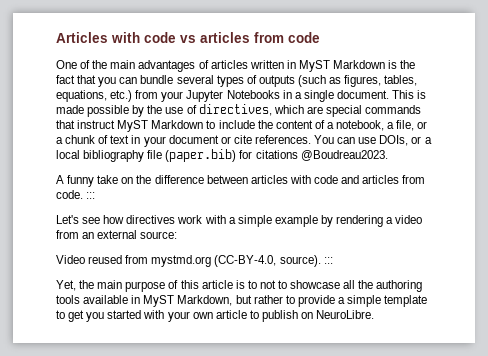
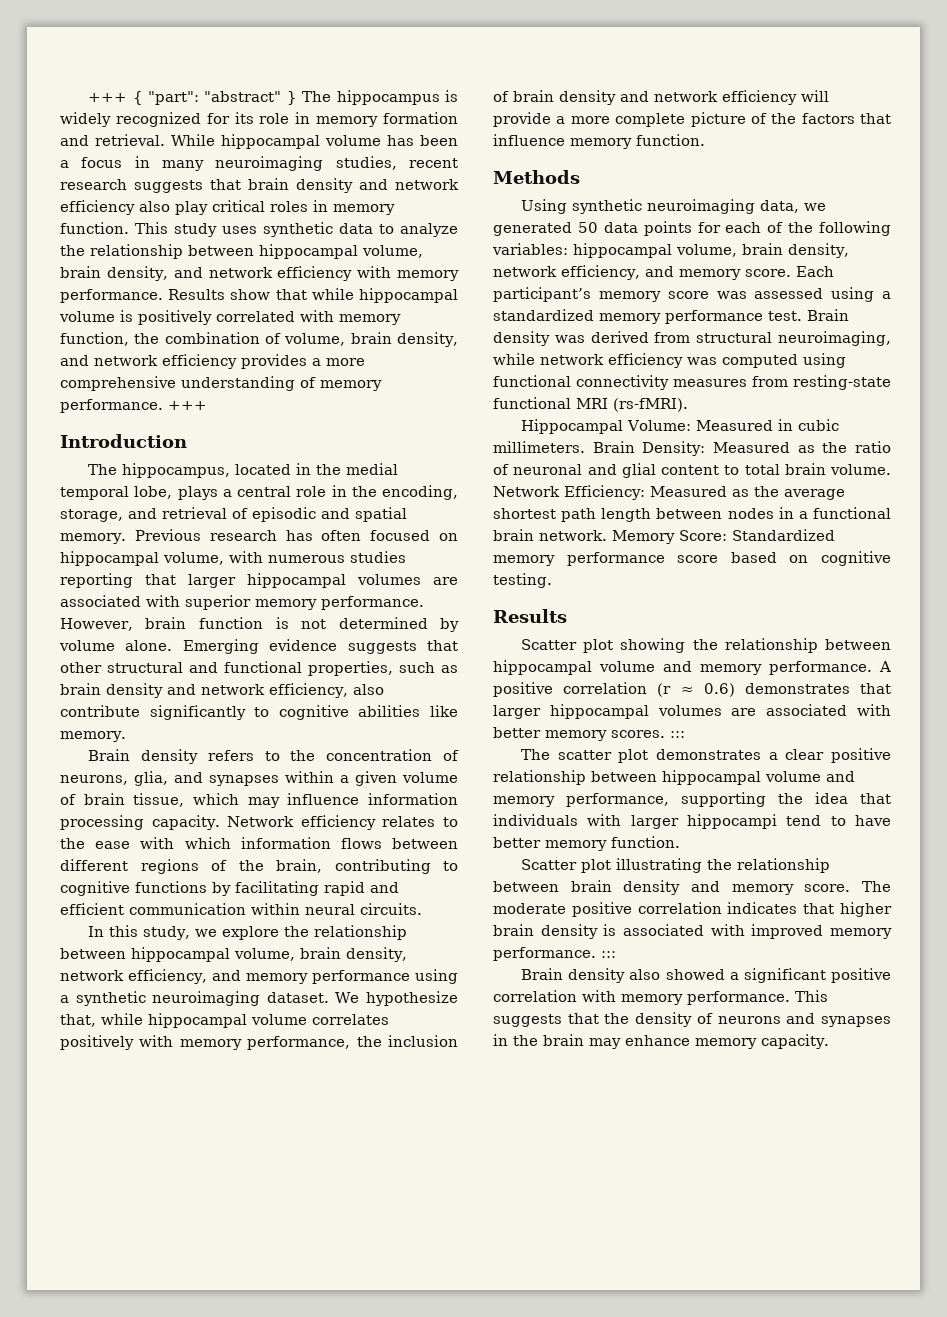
[56,32,320,43] [56,60,416,72] [56,75,418,87] [56,90,427,102] [56,104,422,117] [56,120,428,132] [56,135,432,147] [56,149,388,162] [56,175,426,187] [56,190,96,199] [56,215,423,227] [56,230,178,239] [56,255,333,267] [56,280,423,292] [56,295,428,307] [56,310,375,322] Articles with code vs articles from code // One of the main advantages of articles written in MyST Markdown is the fact that you can bundle several types of outputs (such as figures, tables, equations, etc.) from your Jupyter Notebooks in a single document. This is made possible by the use of directives, which are special commands that instruct MyST Markdown to include the content of a notebook, a file, or a chunk of text in your document or cite references. You can use DOIs, or a local bibliography file (paper.bib) for citations @Boudreau2023. // A funny take on the difference between articles with code and articles from code. ::: // Let's see how directives work with a simple example by rendering a video from an external source: // Video reused from mystmd.org (CC-BY-4.0, source). ::: // Yet, the main purpose of this article is to not to showcase all the authoring tools available in MyST Markdown, but rather to provide a simple template to get you started with your own article to publish on NeuroLibre. -> [88,90,458,105] [60,112,458,127] [60,134,458,149] [60,156,458,171] [60,178,459,193] [60,200,395,215] [60,222,458,237] [60,244,423,259] [60,266,459,281] [60,288,458,303] [59,310,401,325] [60,332,459,347] [60,354,365,369] [60,376,382,391] [60,399,207,413] [60,434,187,448] [88,463,399,478] [60,485,458,500] [60,507,407,522] [60,529,458,544] [60,551,406,566] [60,573,458,588] [60,595,424,610] [60,617,459,632] [59,639,458,654] [60,661,458,676] [60,683,384,698] [60,705,458,720] [60,731,126,742] [88,749,459,764] [60,771,458,786] [60,793,458,808] [60,815,458,830] [60,837,458,849] [60,859,458,874] [60,881,399,896] [60,903,422,915] [88,925,408,940] [60,947,407,962] [60,969,459,984] [60,991,458,1006] [60,1013,389,1028] [60,1035,458,1050] [493,90,829,105] [493,112,891,127] [493,134,705,149] [493,170,580,184] [521,199,827,214] [493,221,891,236] [492,243,849,258] [493,265,834,280] [493,287,891,302] [493,309,849,324] [493,331,891,346] [493,353,846,368] [493,375,891,390] [493,397,688,412] [521,419,840,434] [493,441,891,456] [493,463,891,478] [493,485,845,500] [493,507,891,522] [493,529,835,544] [493,551,891,566] [493,573,552,588] [493,609,567,623] [521,638,891,653] [493,660,891,675] [493,682,891,697] [493,704,891,719] [493,727,685,741] [521,748,891,763] [493,770,855,785] [493,792,891,807] [493,814,891,829] [493,836,680,851] [521,858,831,873] [493,880,891,895] [493,902,892,917] [493,924,892,939] [493,947,616,961] [521,968,891,983] [493,990,828,1005] [493,1012,891,1027] [493,1034,829,1049] +++ { "part": "abstract" } The hippocampus is widely recognized for its role in memory formation and retrieval. While hippocampal volume has been a focus in many neuroimaging studies, recent research suggests that brain density and network efficiency also play critical roles in memory function. This study uses synthetic data to analyze the relationship between hippocampal volume, brain density, and network efficiency with memory performance. Results show that while hippocampal volume is positively correlated with memory function, the combination of volume, brain density, and network efficiency provides a more comprehensive understanding of memory performance. +++ // Introduction // The hippocampus, located in the medial temporal lobe, plays a central role in the encoding, storage, and retrieval of episodic and spatial memory. Previous research has often focused on hippocampal volume, with numerous studies reporting that larger hippocampal volumes are associated with superior memory performance. However, brain function is not determined by volume alone. Emerging evidence suggests that other structural and functional properties, such as brain density and network efficiency, also contribute significantly to cognitive abilities like memory. // Brain density refers to the concentration of neurons, glia, and synapses within a given volume of brain tissue, which may influence information processing capacity. Network efficiency relates to the ease with which information flows between different regions of the brain, contributing to cognitive functions by facilitating rapid and efficient communication within neural circuits. // In this study, we explore the relationship between hippocampal volume, brain density, network efficiency, and memory performance using a synthetic neuroimaging dataset. We hypothesize that, while hippocampal volume correlates positively with memory performance, the inclusion of brain density and network efficiency will provide a more complete picture of the factors that influence memory function. // Methods // Using synthetic neuroimaging data, we generated 50 data points for each of the following variables: hippocampal volume, brain density, network efficiency, and memory score. Each participant’s memory score was assessed using a standardized memory performance test. Brain density was derived from structural neuroimaging, while network efficiency was computed using functional connectivity measures from resting-state functional MRI (rs-fMRI). // Hippocampal Volume: Measured in cubic millimeters. Brain Density: Measured as the ratio of neuronal and glial content to total brain volume. Network Efficiency: Measured as the average shortest path length between nodes in a functional brain network. Memory Score: Standardized memory performance score based on cognitive testing. // Results // Scatter plot showing the relationship between hippocampal volume and memory performance. A positive correlation (r ≈ 0.6) demonstrates that larger hippocampal volumes are associated with better memory scores. ::: // The scatter plot demonstrates a clear positive relationship between hippocampal volume and memory performance, supporting the idea that individuals with larger hippocampi tend to have better memory function. // Scatter plot illustrating the relationship between brain density and memory score. The moderate positive correlation indicates that higher brain density is associated with improved memory performance. ::: // Brain density also showed a significant positive correlation with memory performance. This suggests that the density of neurons and synapses in the brain may enhance memory capacity.

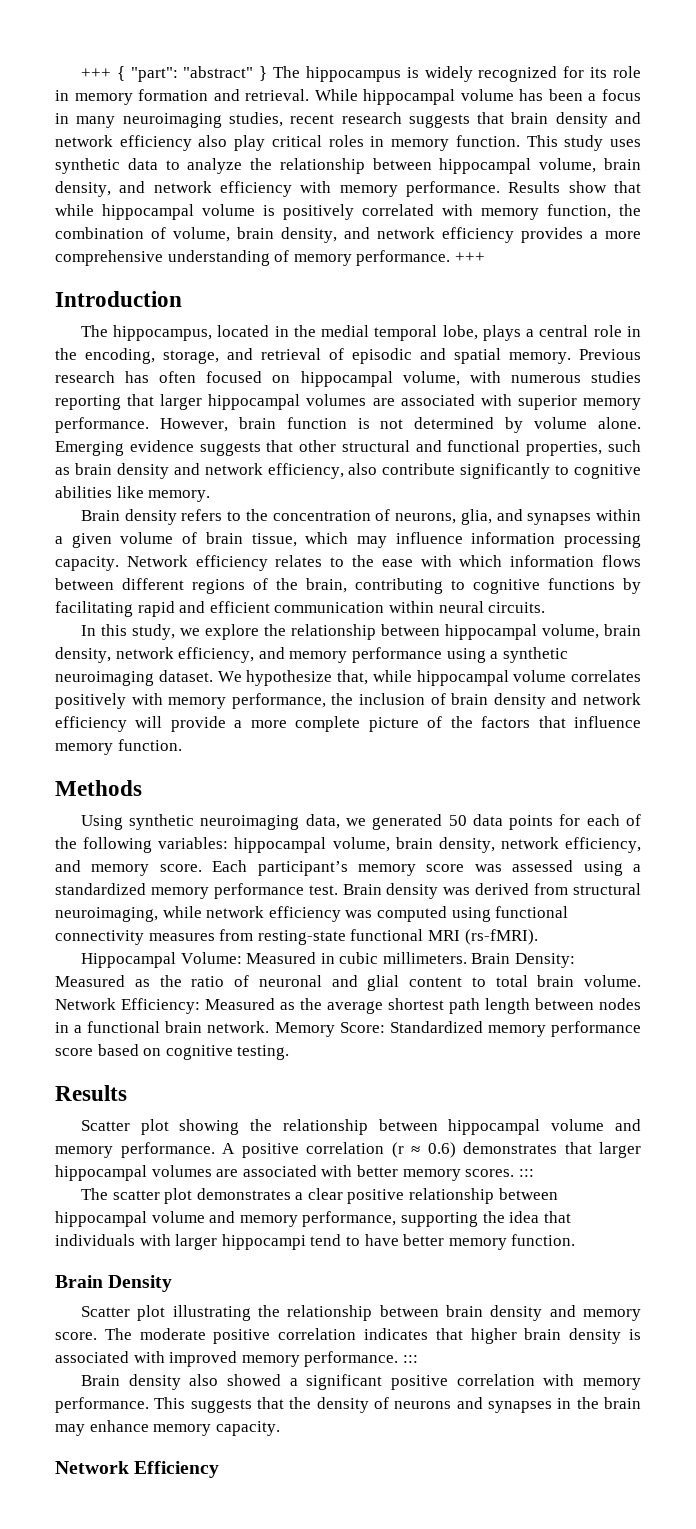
(680, 842) none -> [55,1275,173,1292] // Brain Density
(829, 1041) none -> [55,1461,220,1478] // Network Efficiency

